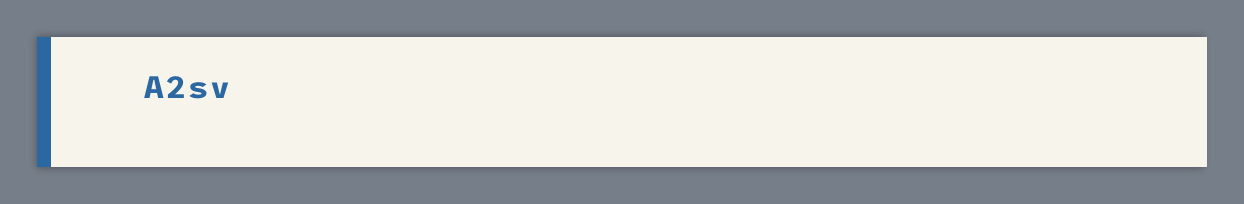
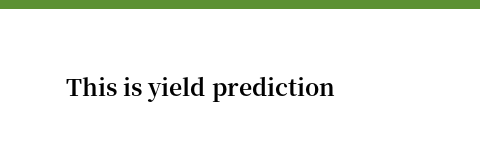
[143,76,231,99] A2sv -> [66,76,335,102] This is yield prediction

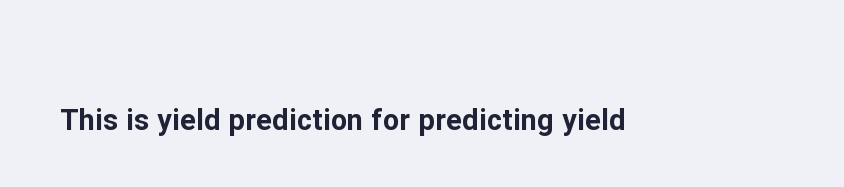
(335, 89) none -> [371,108,626,136] for predicting yield

